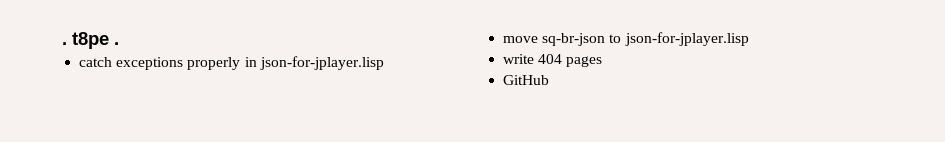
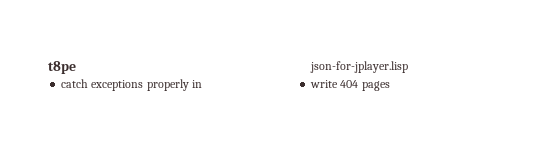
[62,42,67,45] . -> (48, 67) none
[114,42,119,45] . -> (76, 67) none
[503,32,749,46] // move sq-br-json to json-for-jplayer.lisp -> (409, 67) none
[503,75,550,85] // GitHub -> (390, 86) none

